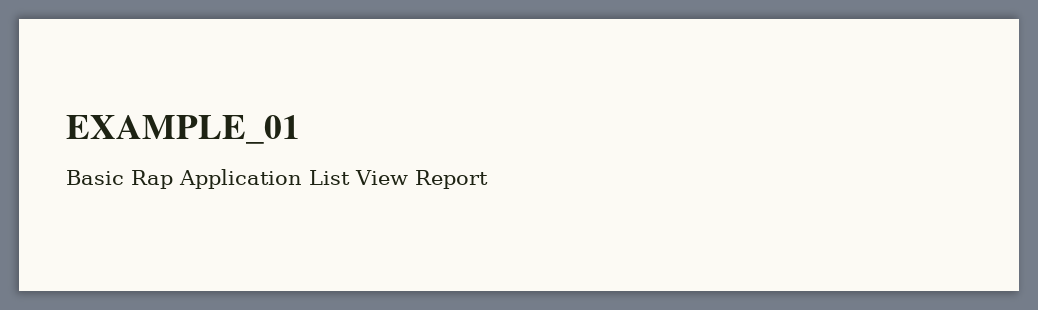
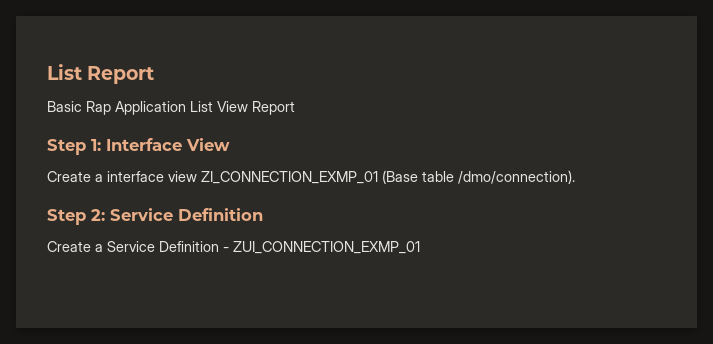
[66,115,300,144] EXAMPLE_01 -> [47,64,155,84] List Report
(488, 179) none -> [47,138,230,155] [47,170,575,184] [47,208,263,225] [47,241,420,254] // Step 1: Interface View // Create a interface view ZI_CONNECTION_EXMP_01 (Base table /dmo/connection). // Step 2: Service Definition // Create a Service Definition - ZUI_CONNECTION_EXMP_01

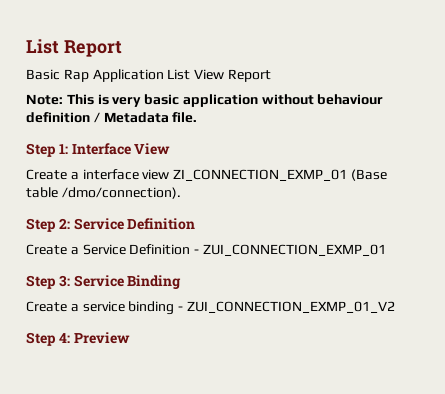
(295, 108) none -> [26,94,384,107] [26,112,198,123] // Note: This is very basic application without behaviour definition / Metadata file.
(420, 247) none -> [26,275,182,289] [26,301,395,315] [26,332,130,346] // Step 3: Service Binding // Create a service binding - ZUI_CONNECTION_EXMP_01_V2 // Step 4: Preview

